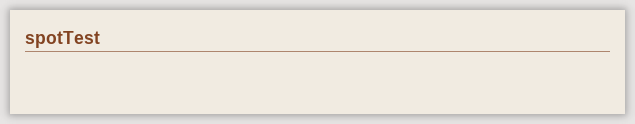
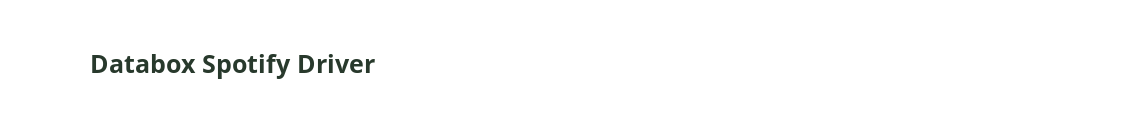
[25,31,100,48] spotTest -> [90,54,375,79] Databox Spotify Driver

